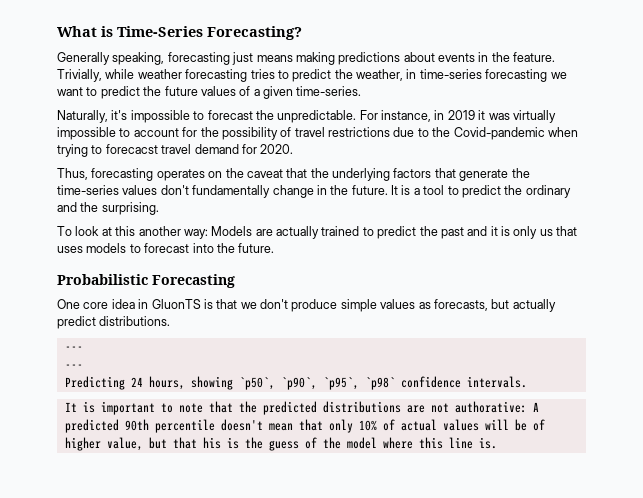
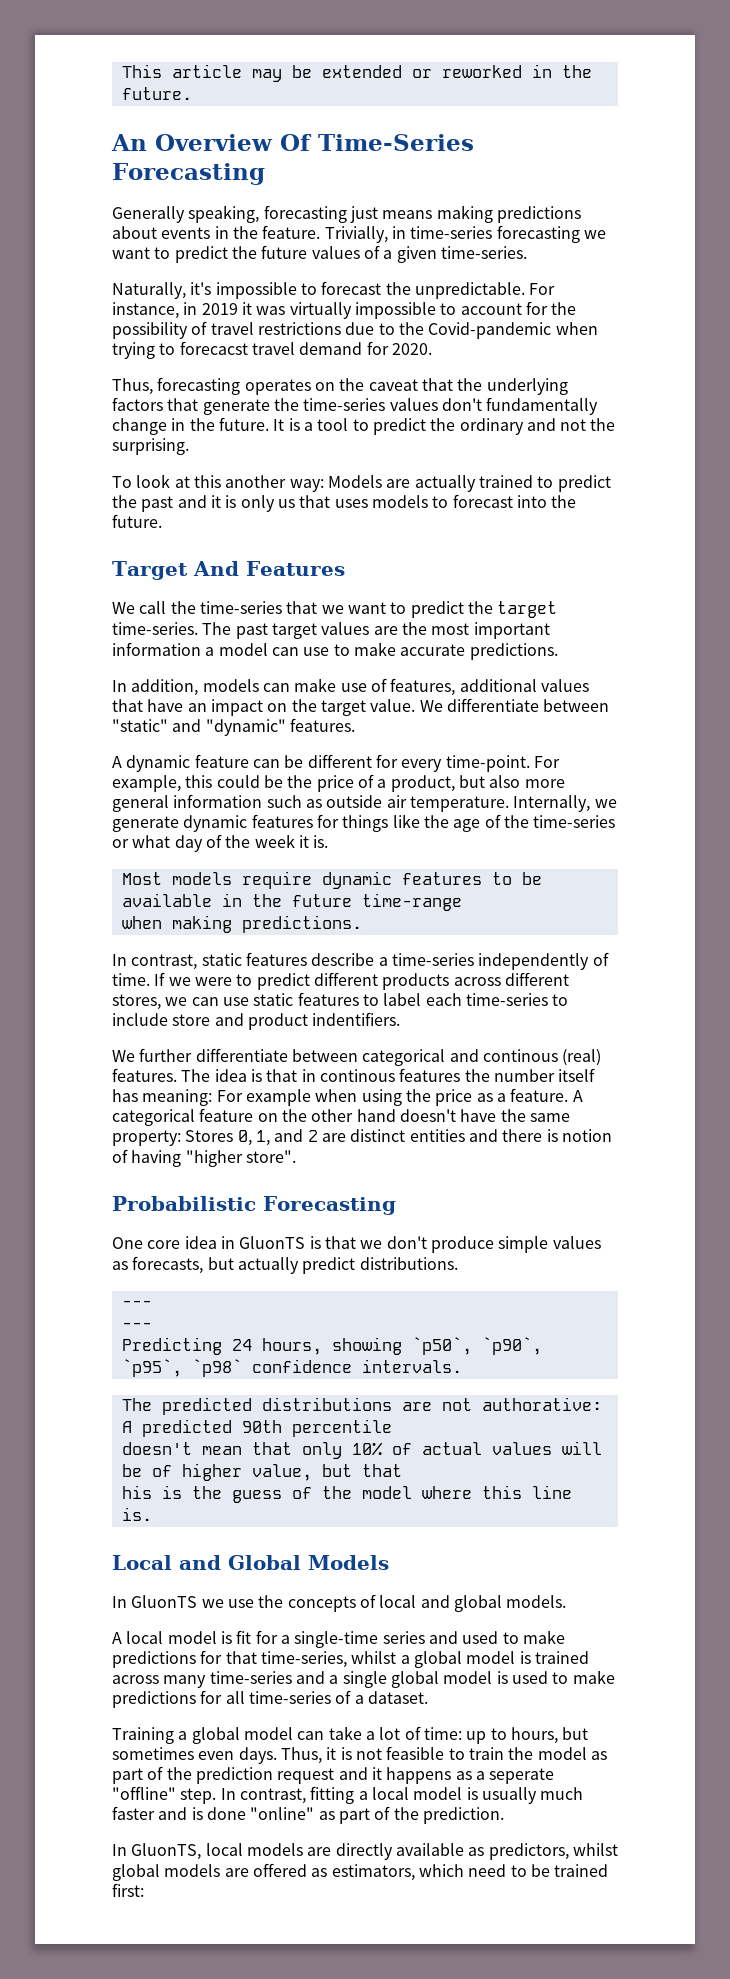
[57,26,302,40] What is Time-Series Forecasting? -> [121,64,592,82] [121,87,192,100] [111,134,474,151] [112,163,265,185] This article may be extended or reworked in the future. // An Overview Of Time-Series Forecasting
[105,69,403,82] while weather forecasting tries to predict the weather, -> (388, 234) none
(77, 207) none -> [560,419,587,431] not
(275, 248) none -> [112,561,345,580] [112,601,558,618] [112,622,550,639] [112,642,558,660] [112,678,589,696] [112,698,610,716] [112,718,355,736] [112,754,560,772] [112,774,565,792] [112,794,617,812] [112,814,616,832] [112,834,329,852] [121,871,542,889] [121,893,462,911] [121,915,362,933] [112,952,609,970] [112,972,569,990] [112,992,569,1010] [112,1012,401,1030] [112,1048,602,1066] [112,1068,596,1082] [112,1088,583,1106] [112,1108,570,1126] [112,1129,612,1146] [112,1149,296,1167] // Target And Features // We call the time-series that we want to predict the target time-series. The past target values are the most important information a model can use to make accurate predictions. // In addition, models can make use of features, additional values that have an impact on the target value. We differentiate between "static" and "dynamic" features. // A dynamic feature can be different for every time-point. For example, this could be the price of a product, but also more general information such as outside air temperature. Internally, we generate dynamic features for things like the age of the time-series or what day of the week it is. // Most models require dynamic features to be available in the future time-range // when making predictions. // In contrast, static features describe a time-series independently of time. If we were to predict different products across different stores, we can use static features to label each time-series to include store and product indentifiers. // We further differentiate between categorical and continous (real) features. The idea is that in continous features the number itself has meaning: For example when using the price as a feature. A categorical feature on the other hand doesn't have the same property: Stores 0, 1, and 2 are distinct entities and there is notion of having "higher store".
[64,401,257,415] It is important to note that the -> [121,1398,152,1411] The
(215, 426) none -> (392, 1428) //
(197, 443) none -> (402, 1470) //
(497, 443) none -> [112,1555,389,1570] [112,1594,567,1612] [112,1630,565,1648] [112,1650,589,1668] [112,1670,615,1688] [112,1690,428,1708] [112,1726,589,1744] [112,1746,607,1764] [112,1766,555,1784] [112,1786,584,1804] [112,1806,504,1824] [112,1843,618,1860] [112,1863,609,1881] [112,1883,144,1897] // Local and Global Models // In GluonTS we use the concepts of local and global models. // A local model is fit for a single-time series and used to make predictions for that time-series, whilst a global model is trained across many time-series and a single global model is used to make predictions for all time-series of a dataset. // Training a global model can take a lot of time: up to hours, but sometimes even days. Thus, it is not feasible to train the model as part of the prediction request and it happens as a seperate "offline" step. In contrast, fitting a local model is usually much faster and is done "online" as part of the prediction. // In GluonTS, local models are directly available as predictors, whilst global models are offered as estimators, which need to be trained first:

